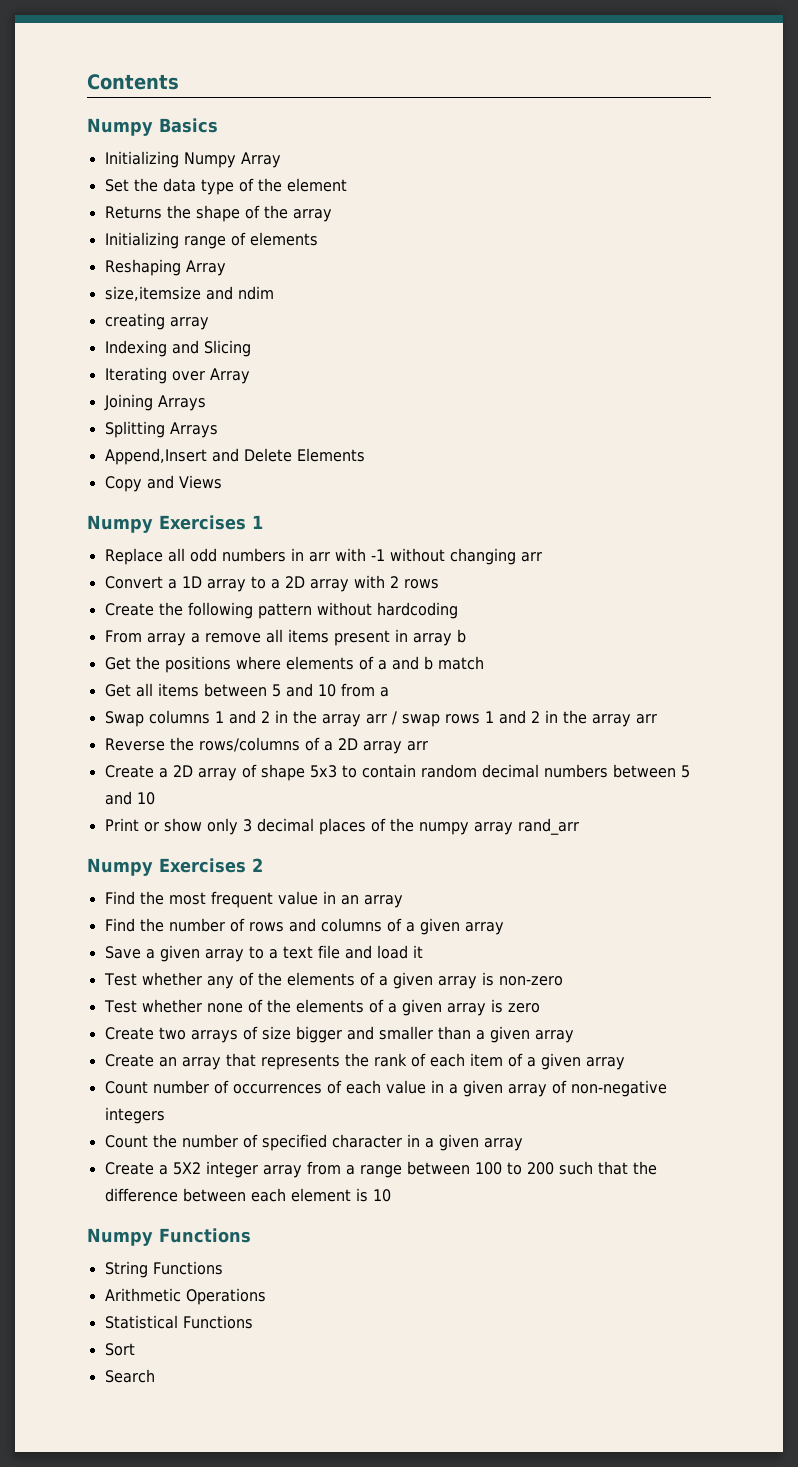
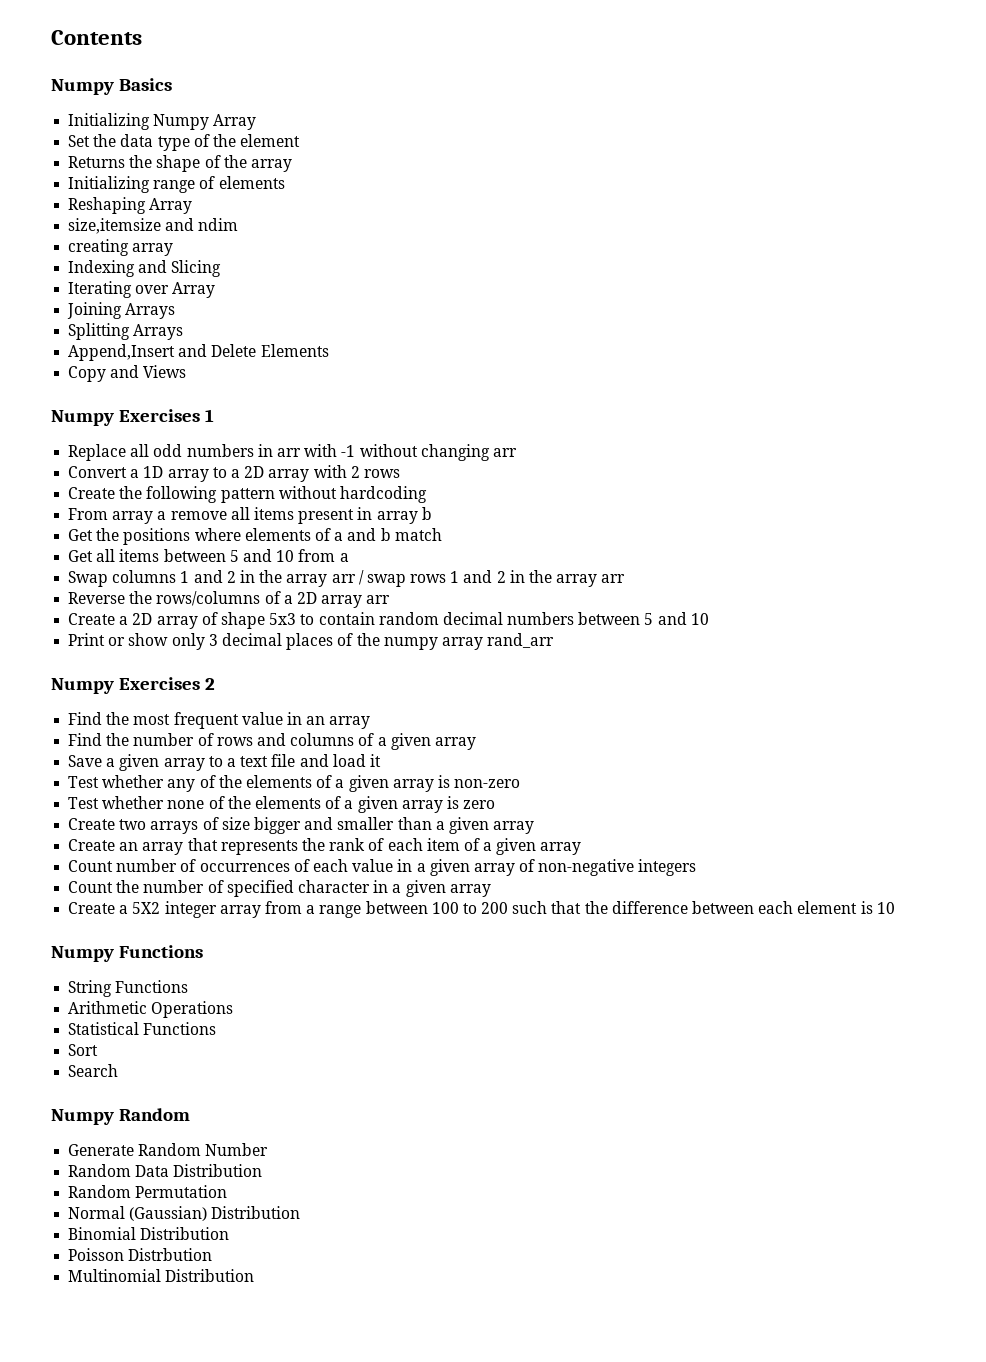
(155, 1376) none -> [51,1108,190,1125] [68,1143,269,1156] [68,1164,263,1177] [68,1185,228,1198] [68,1206,301,1221] [68,1227,230,1240] [68,1248,213,1261] [68,1269,255,1282] // Numpy Random // Generate Random Number // Random Data Distribution // Random Permutation // Normal (Gaussian) Distribution // Binomial Distribution // Poisson Distrbution // Multinomial Distribution

